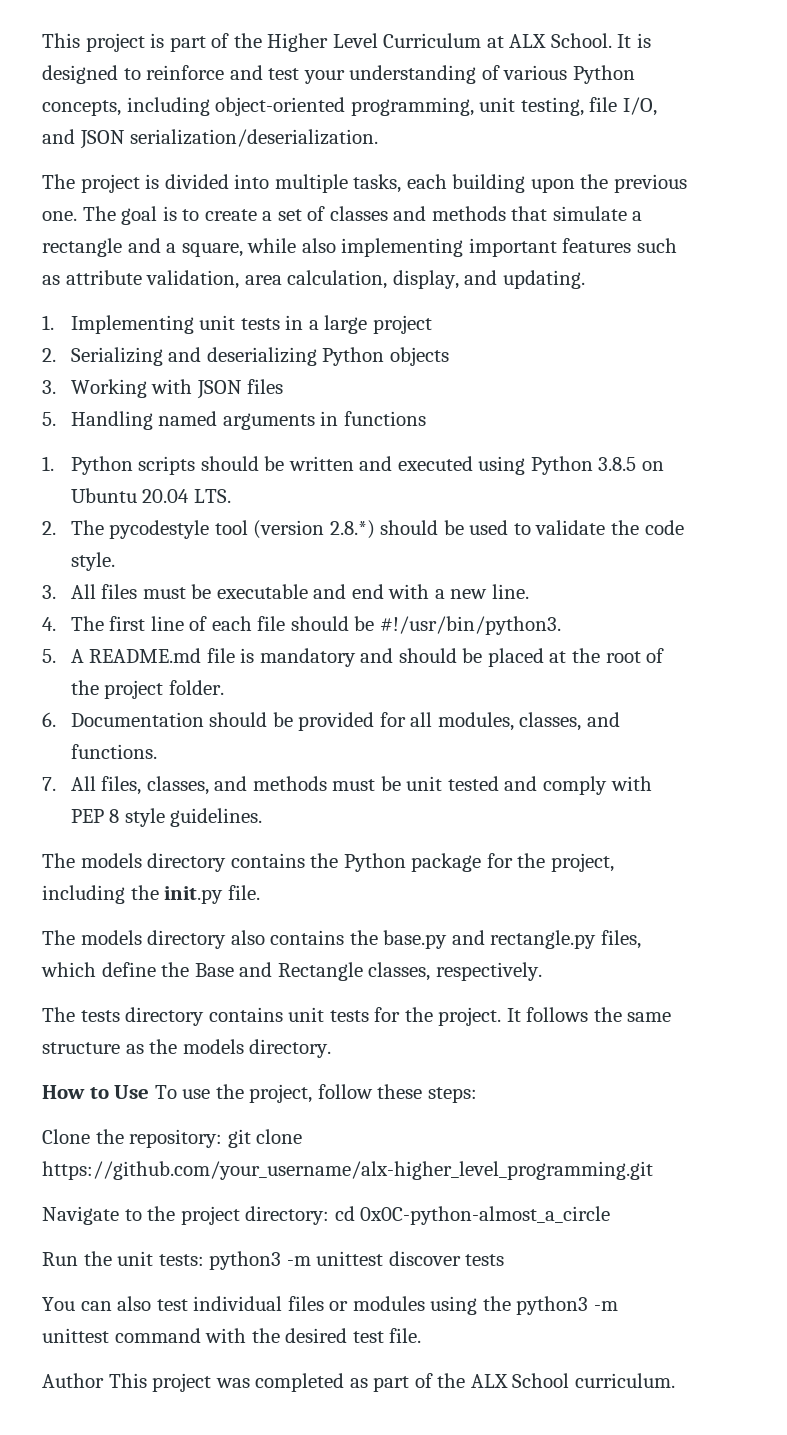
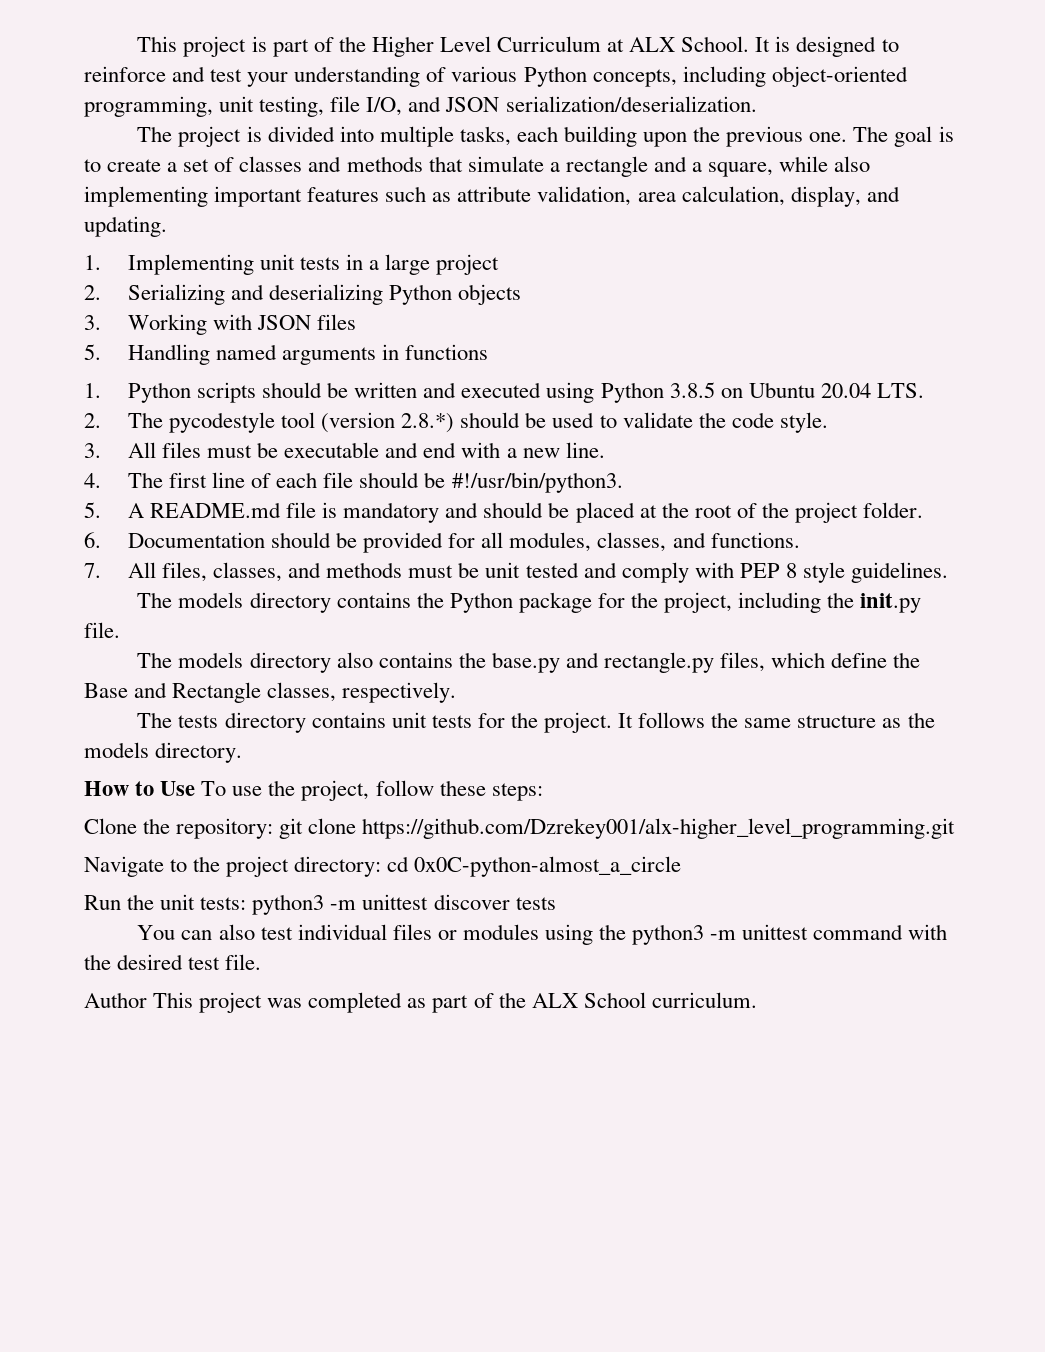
[42,1161,653,1180] https://github.com/your_username/alx-higher_level_programming.git -> [362,818,956,839] https://github.com/Dzrekey001/alx-higher_level_programming.git

